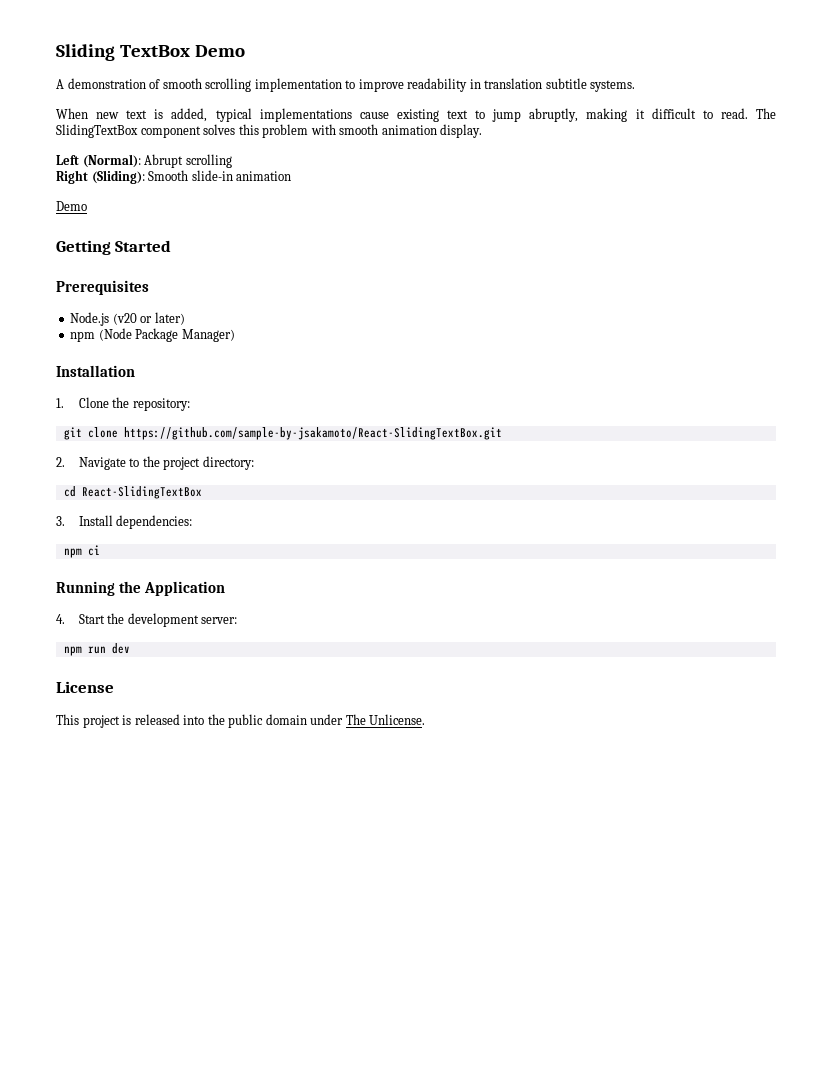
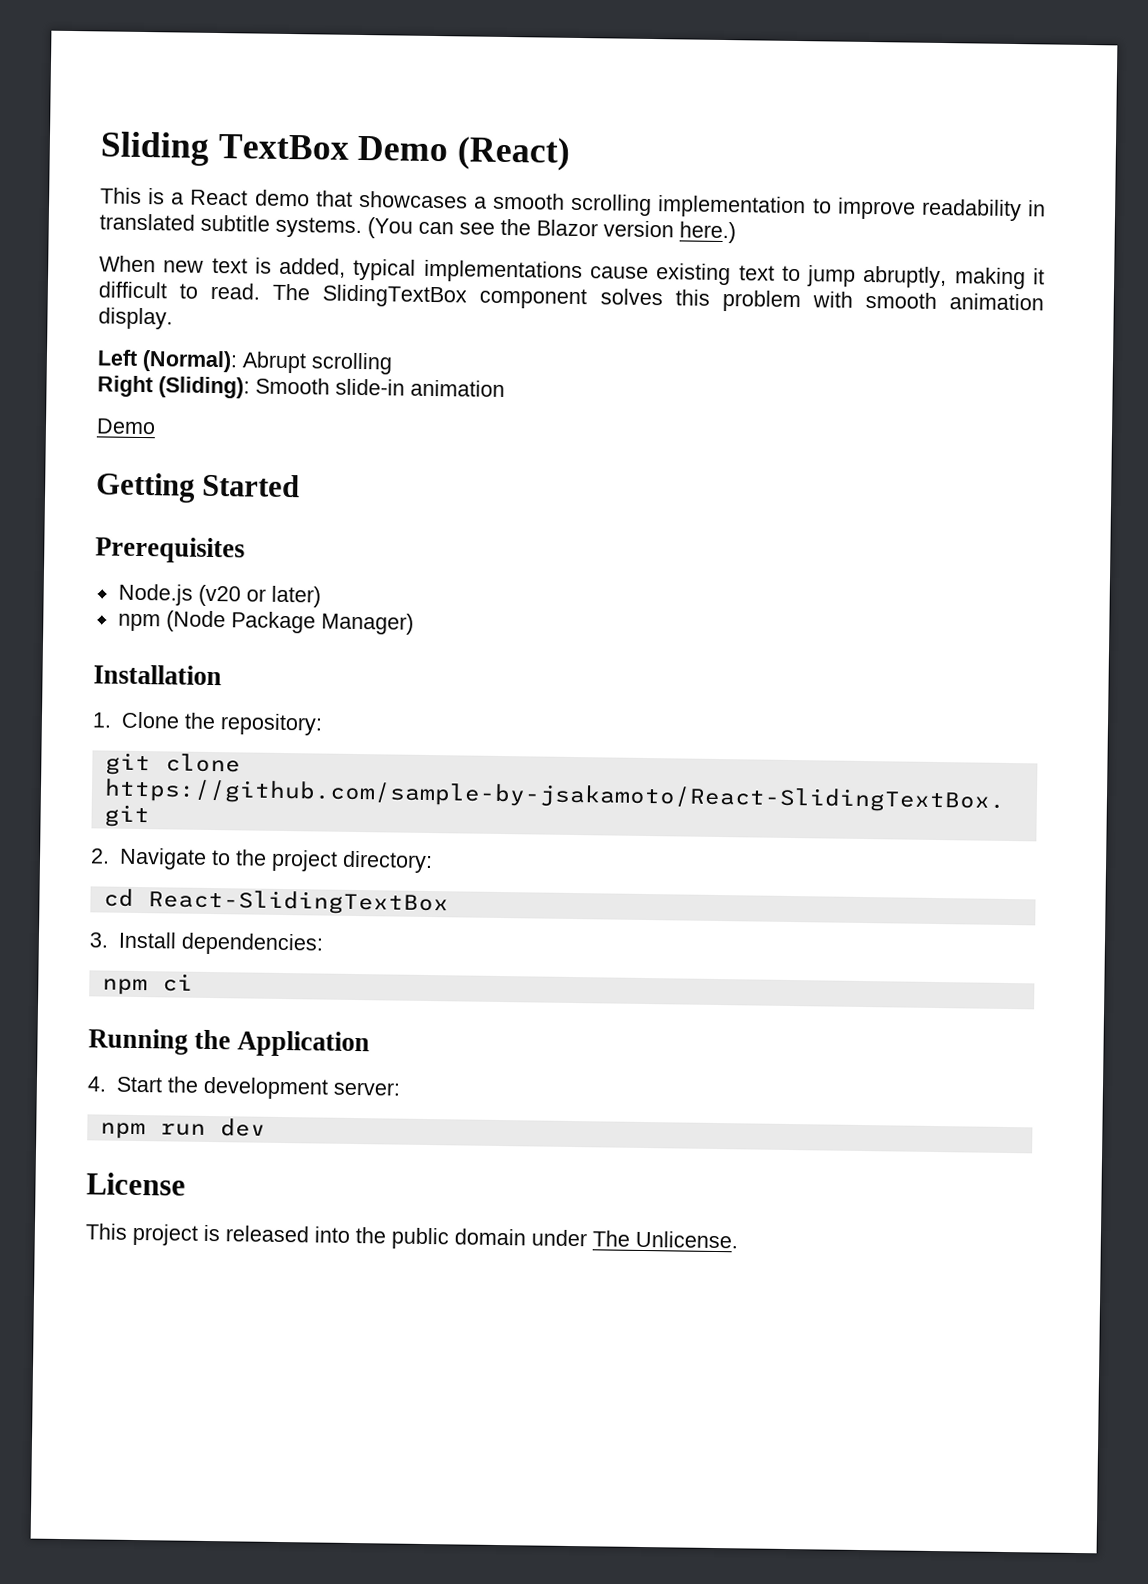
[56,78,161,89] // A demonstration of -> [456,136,571,171] [100,187,487,209] (React) // This is a React demo that showcases a
[484,78,543,89] translation -> [99,213,195,231] translated
(636, 86) none -> [367,217,736,244] (You can see the Blazor version here.)

